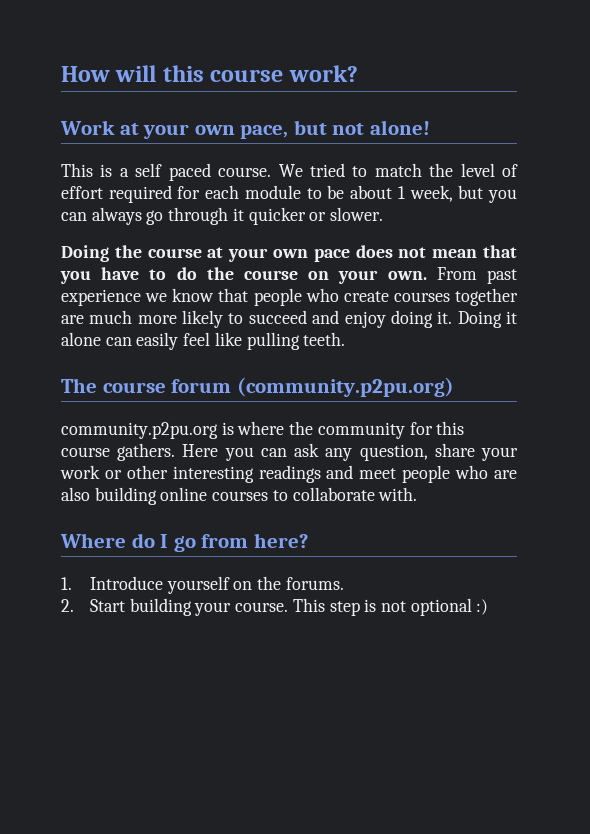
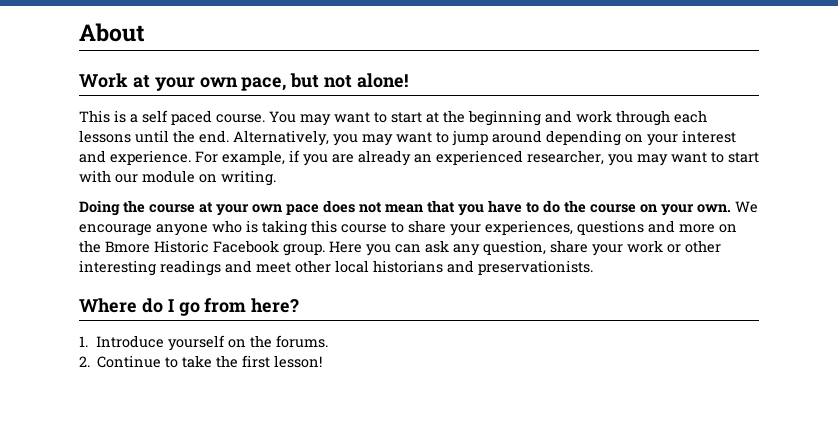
[61,65,358,82] How will this course work? -> [79,23,145,42] About
[278,163,518,177] [61,185,518,203] [61,207,384,225] We tried to match the level of effort required for each module to be about 1 week, but you can always go through it quicker or slower. -> [269,110,707,126] [79,130,736,146] [79,150,759,166] [79,170,276,186] You may want to start at the beginning and work through each lessons until the end. Alternatively, you may want to jump around depending on your interest and experience. For example, if you are already an experienced researcher, you may want to start with our module on writing.
[436,267,517,284] [61,288,518,306] [61,310,517,328] [61,332,346,350] [61,377,454,397] [61,421,465,439] [61,443,176,461] From past experience we know that people who create courses together are much more likely to succeed and enjoy doing it. Doing it alone can easily feel like pulling teeth. // The course forum (community.p2pu.org) // community.p2pu.org is where the community for this course gathers. -> [735,201,758,213] [79,220,737,236] [79,240,325,256] We encourage anyone who is taking this course to share your experiences, questions and more on the Bmore Historic Facebook group.
[402,465,518,483] [61,487,418,505] people who are also building online courses to collaborate with. -> [295,260,593,275] other local historians and preservationists.
[89,598,489,616] Start building your course. This step is not optional :) -> [97,355,323,368] Continue to take the first lesson!

